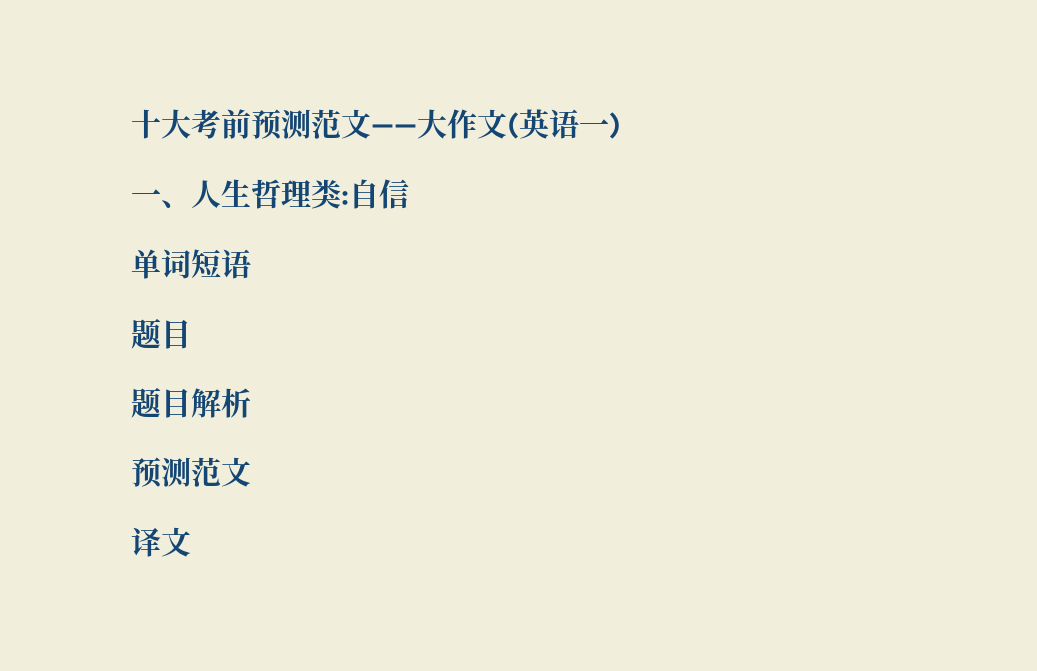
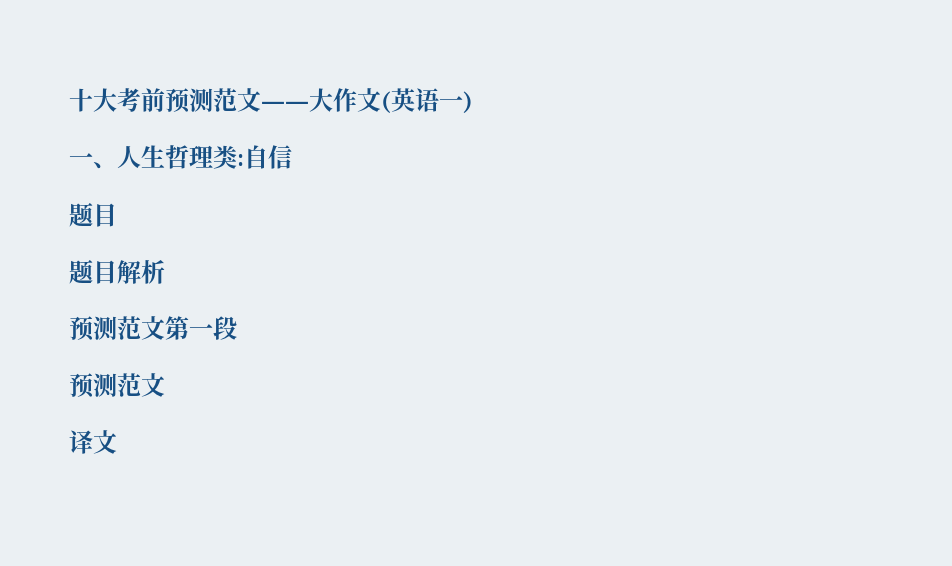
[131,249,251,279] // 单词短语 -> (292, 157) none
(251, 403) none -> [69,316,237,341] // 预测范文第一段

